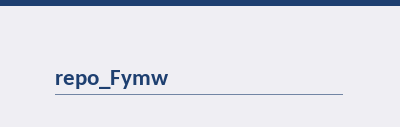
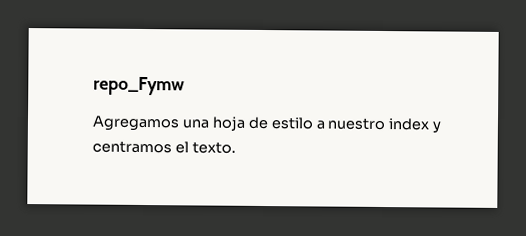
(169, 79) none -> [92,115,442,134] [92,140,236,154] // Agregamos una hoja de estilo a nuestro index y centramos el texto.

